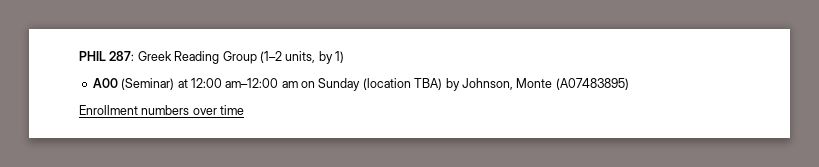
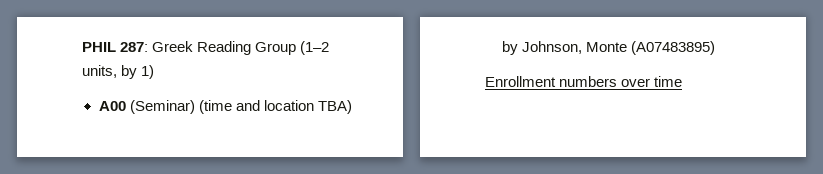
[177,78,411,91] at 12:00 am–12:00 am on Sunday (location -> [198,100,314,114] (time and location

